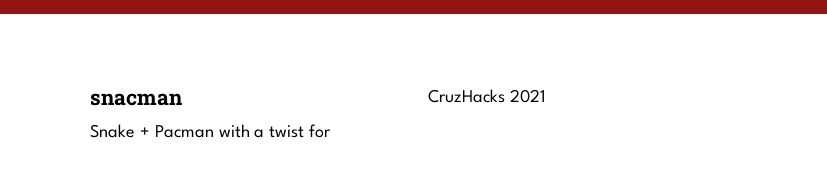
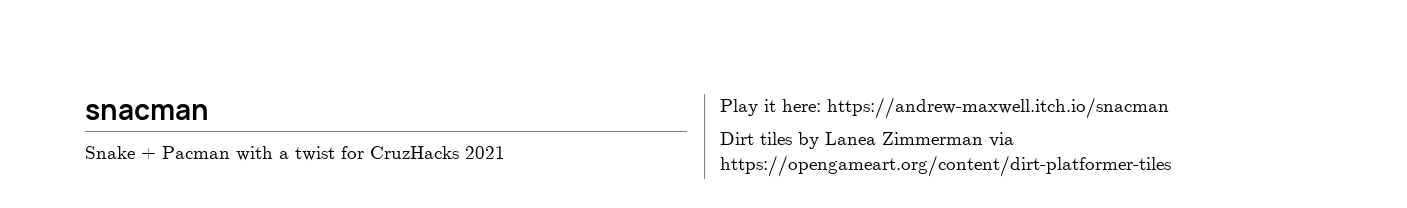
(545, 96) none -> [720,97,1169,119] [720,132,1014,149] [720,155,1171,177] // Play it here: https://andrew-maxwell.itch.io/snacman // Dirt tiles by Lanea Zimmerman via https://opengameart.org/content/dirt-platformer-tiles

